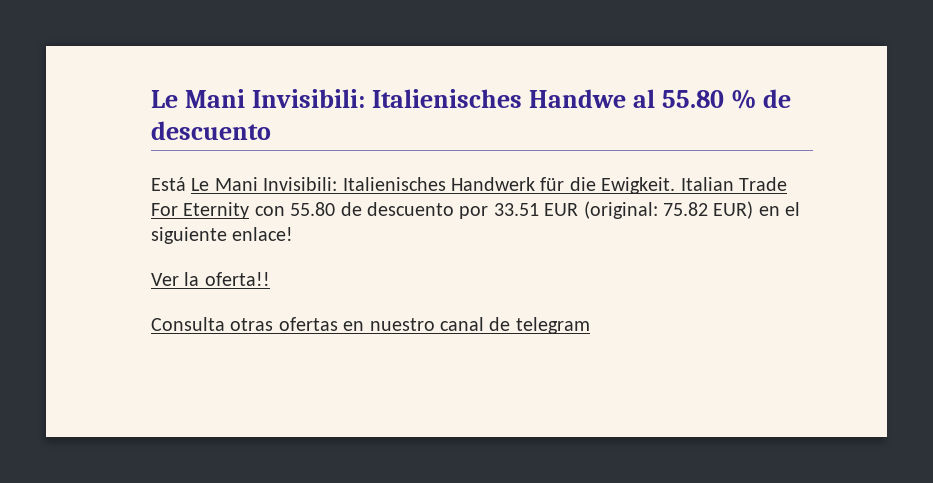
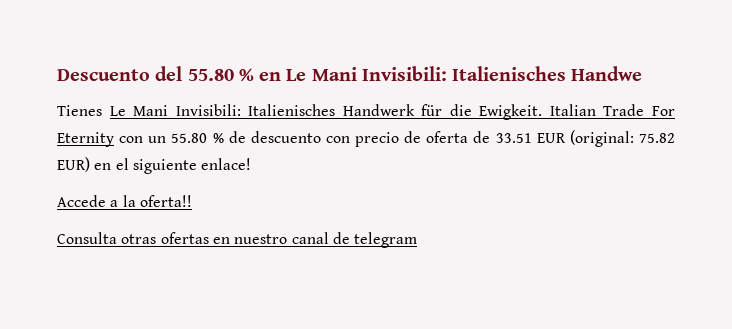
(151, 99) none -> [57,66,282,81] Descuento del 55.80 % en
[633,89,792,109] [151,121,271,140] [151,177,186,191] al 55.80 % de descuento // Está -> [57,105,102,116] // Tienes
[290,202,489,219] 55.80 de descuento por -> [148,131,491,147] un 55.80 % de descuento con precio de oferta de
[151,273,179,286] Ver -> [57,195,119,207] Accede a

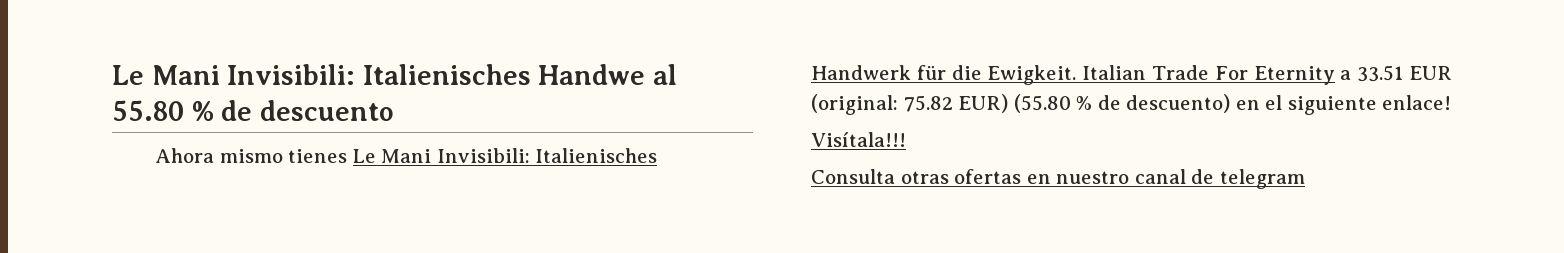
[57,66,282,81] Descuento del 55.80 % en -> (112, 75) none
[57,105,102,116] // Tienes -> [652,64,677,85] [112,100,394,121] [155,148,348,163] al 55.80 % de descuento // Ahora mismo tienes
[119,131,491,147] con un 55.80 % de descuento con precio de oferta de -> [1340,70,1352,80] a
(90, 164) none -> [1013,94,1231,113] (55.80 % de descuento)
[57,195,192,207] Accede a la oferta!! -> [811,132,906,147] Visítala!!!

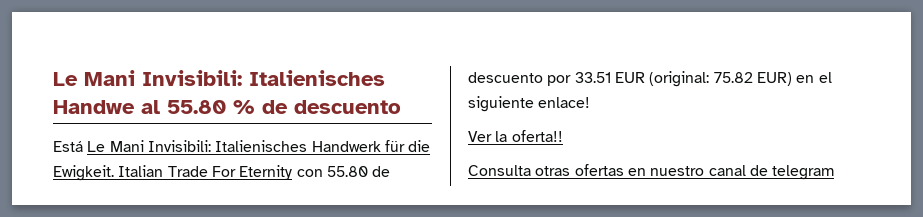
[155,148,348,163] Ahora mismo tienes -> [53,141,83,152] Está
[1340,70,1352,80] a -> [296,166,391,177] [468,72,572,86] con 55.80 de descuento por
[1013,94,1231,113] (55.80 % de descuento) -> (792, 79) none
[811,132,906,147] Visítala!!! -> [468,130,563,142] Ver la oferta!!

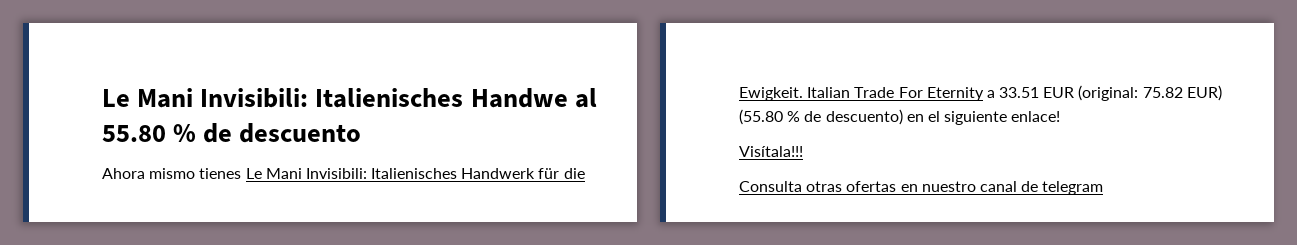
[53,141,83,152] Está -> [102,168,242,179] Ahora mismo tienes
[296,166,391,177] [468,72,572,86] con 55.80 de descuento por -> [986,90,995,98] a
(792, 79) none -> [739,109,903,125] (55.80 % de descuento)
[468,130,563,142] Ver la oferta!! -> [739,146,803,157] Visítala!!!

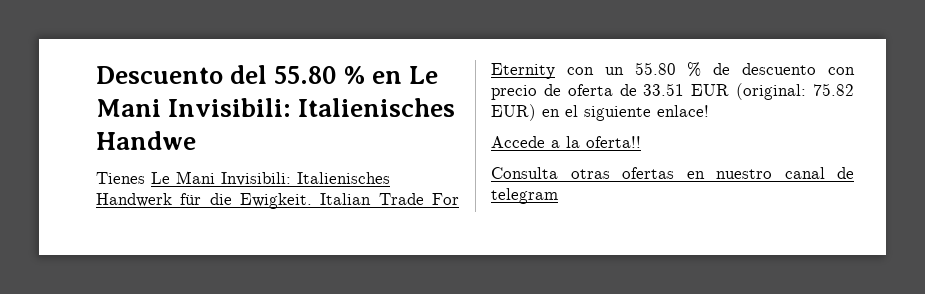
(102, 98) none -> [96,65,403,84] Descuento del 55.80 % en
[574,88,597,108] [102,123,362,143] [102,168,242,179] al 55.80 % de descuento // Ahora mismo tienes -> [96,172,145,184] // Tienes
[986,90,995,98] a -> [566,62,855,77] [491,84,637,100] con un 55.80 % de descuento con precio de oferta de
[739,109,903,125] (55.80 % de descuento) -> (536, 112) none
[739,146,803,157] Visítala!!! -> [491,136,641,148] Accede a la oferta!!

